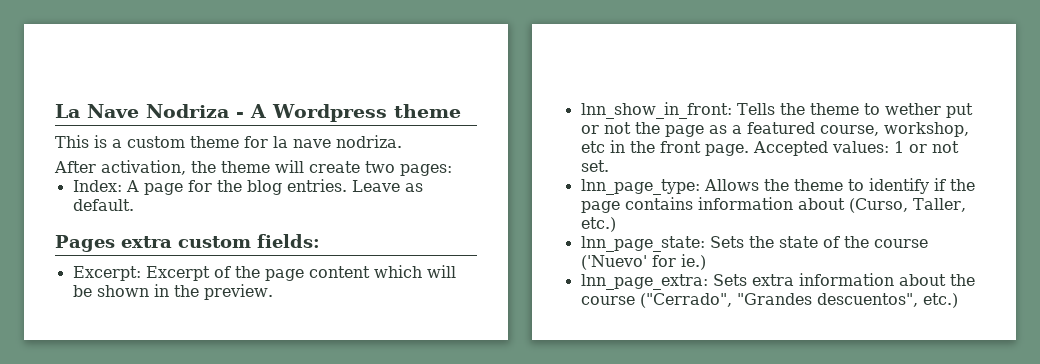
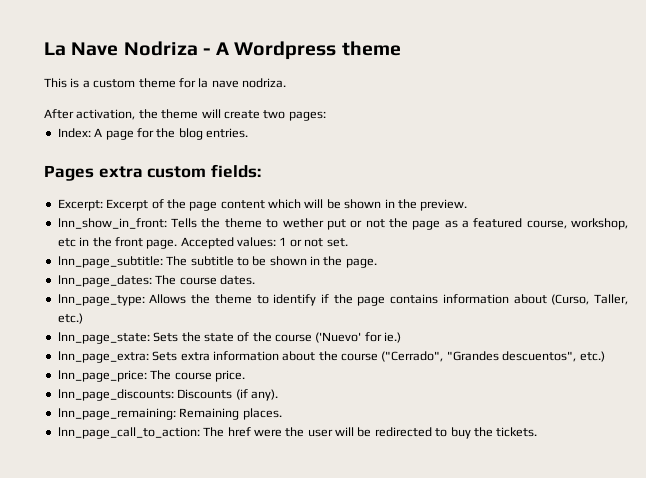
[351,180,423,192] [72,199,134,211] Leave as default. -> (248, 133) none
(609, 166) none -> [57,256,377,268] [57,275,255,287] // lnn_page_subtitle: The subtitle to be shown in the page. // lnn_page_dates: The course dates.
(958, 300) none -> [57,370,245,382] [57,389,278,401] [57,408,282,420] [57,427,538,439] // lnn_page_price: The course price. // lnn_page_discounts: Discounts (if any). // lnn_page_remaining: Remaining places. // lnn_page_call_to_action: The href were the user will be redirected to buy the tickets.

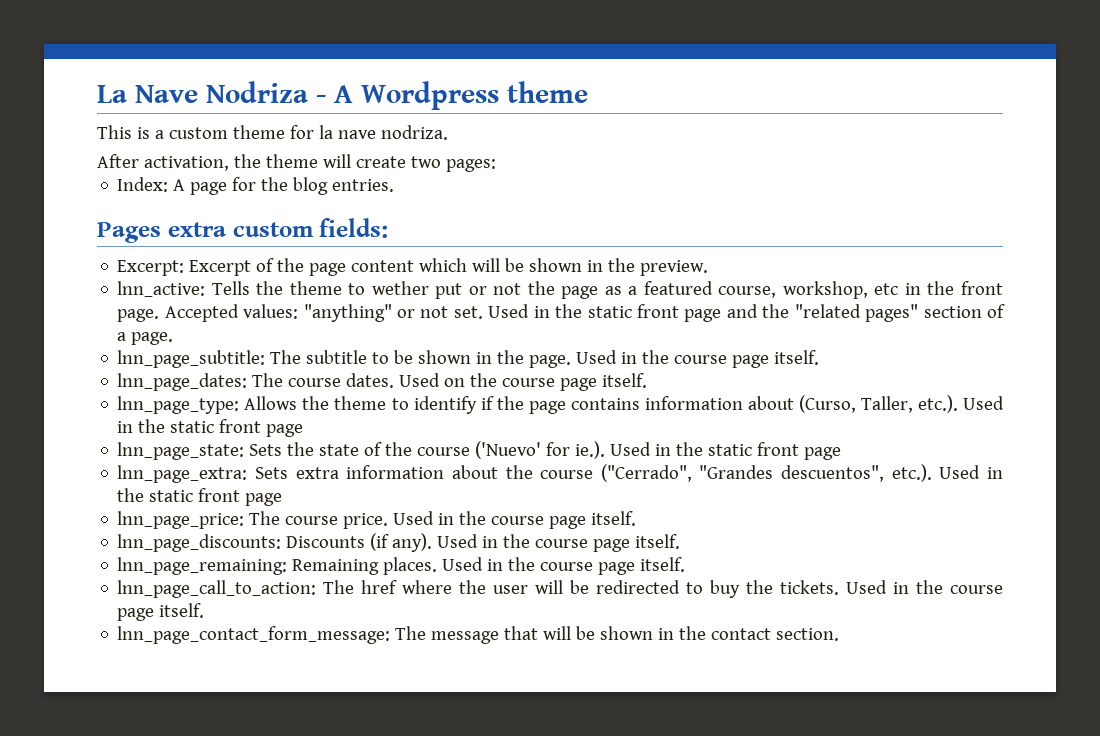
[57,218,167,229] lnn_show_in_front: -> [117,281,206,297] lnn_active:
[279,237,287,246] 1 -> [303,304,392,322] "anything"
(348, 242) none -> [488,304,1005,322] [117,332,174,345] Used in the static front page and the "related pages" section of a page.
[57,275,255,287] // lnn_page_dates: The course dates. -> [576,350,820,368] [117,373,648,391] Used in the course page itself. // lnn_page_dates: The course dates. Used on the course page itself.
[57,313,83,324] etc.) -> [917,395,1004,413] [117,419,304,437] etc.). Used in the static front page
[384,332,402,343] ie.) -> [575,441,842,460] ie.). Used in the static front page
[579,351,605,362] [57,370,245,382] [57,389,278,401] [57,408,282,420] etc.) // lnn_page_price: The course price. // lnn_page_discounts: Discounts (if any). // lnn_page_remaining: Remaining places. -> [891,464,1004,482] [117,488,283,506] [117,511,637,529] [117,533,681,552] [117,557,686,575] etc.). Used in the static front page // lnn_page_price: The course price. Used in the course page itself. // lnn_page_discounts: Discounts (if any). Used in the course page itself. // lnn_page_remaining: Remaining places. Used in the course page itself.
[253,429,282,437] were -> [402,580,453,594] where
(538, 432) none -> [846,580,1003,594] [117,603,205,621] [117,626,840,644] Used in the course page itself. // lnn_page_contact_form_message: The message that will be shown in the contact section.

